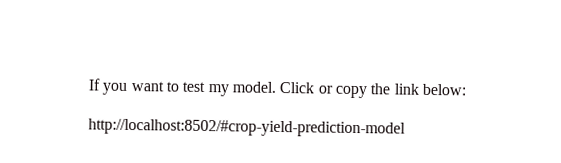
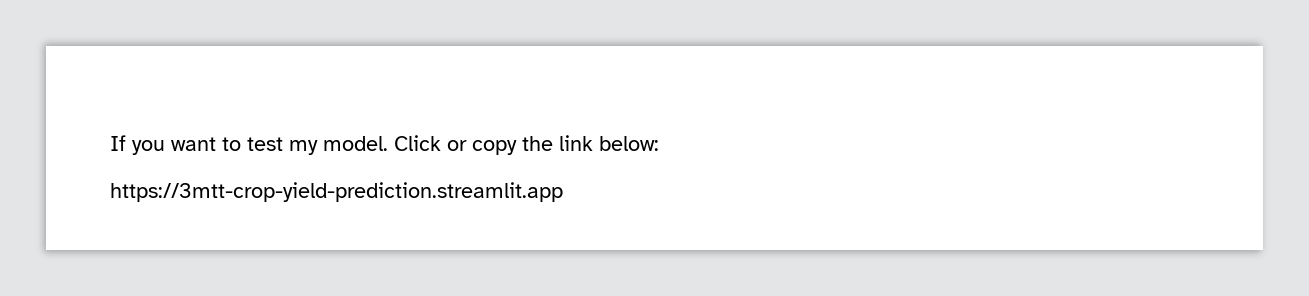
[88,118,406,138] http://localhost:8502/#crop-yield-prediction-model -> [110,182,563,202] https://3mtt-crop-yield-prediction.streamlit.app

